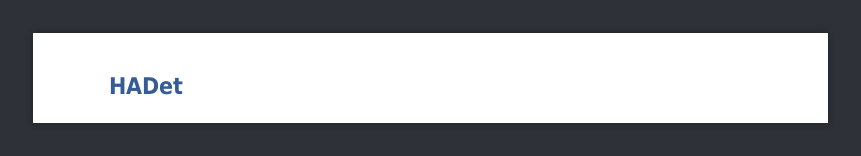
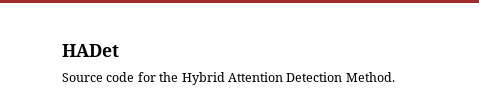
(183, 86) none -> [62,72,395,85] // Source code for the Hybrid Attention Detection Method.

